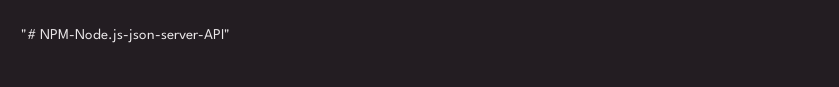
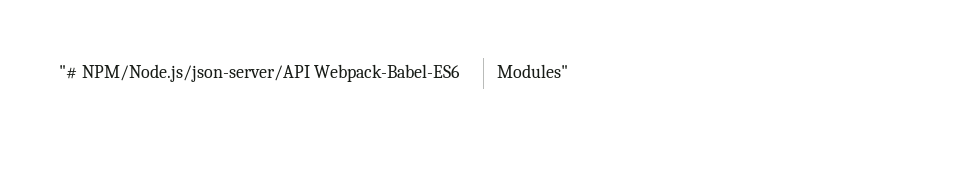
[40,28,231,43] NPM-Node.js-json-server-API" -> [81,64,568,82] NPM/Node.js/json-server/API Webpack-Babel-ES6 Modules"

